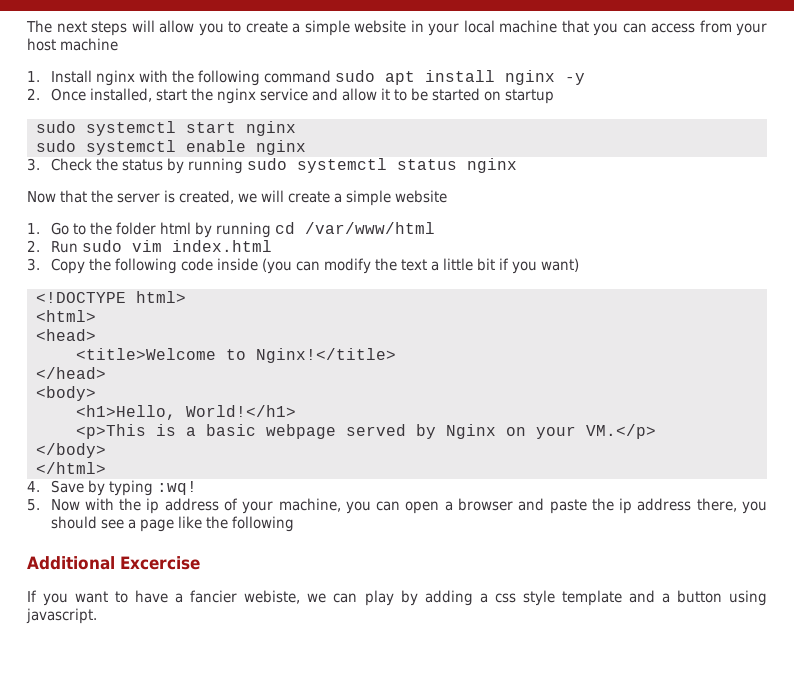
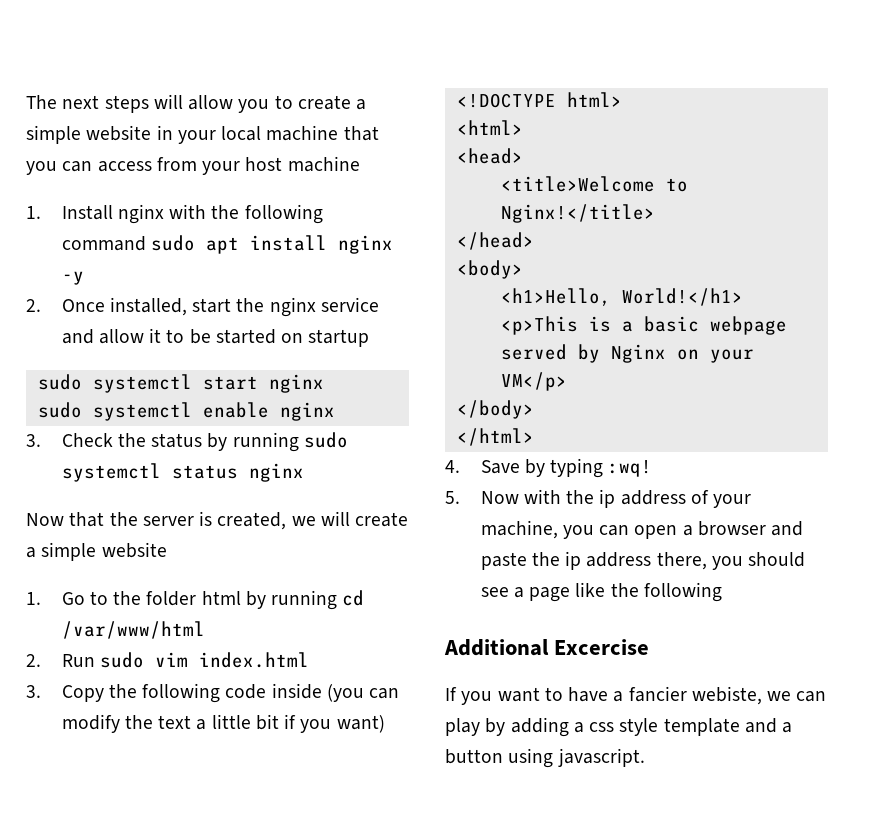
[585,424,656,439] VM.</p> -> [500,372,567,391] VM</p>

